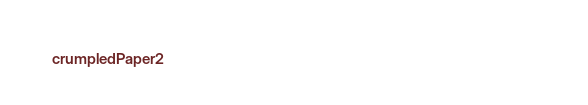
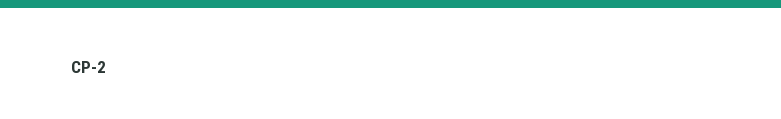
[52,53,164,67] crumpledPaper2 -> [71,61,106,73] CP-2

